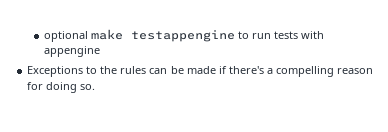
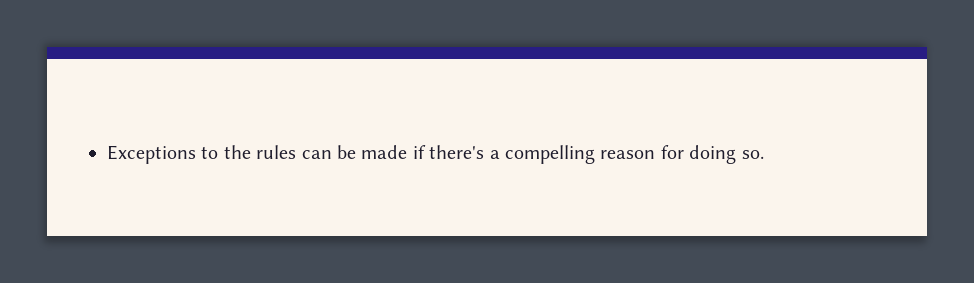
[43,29,324,42] [43,46,100,57] optional make testappengine to run tests with appengine // -> (107, 154) none

